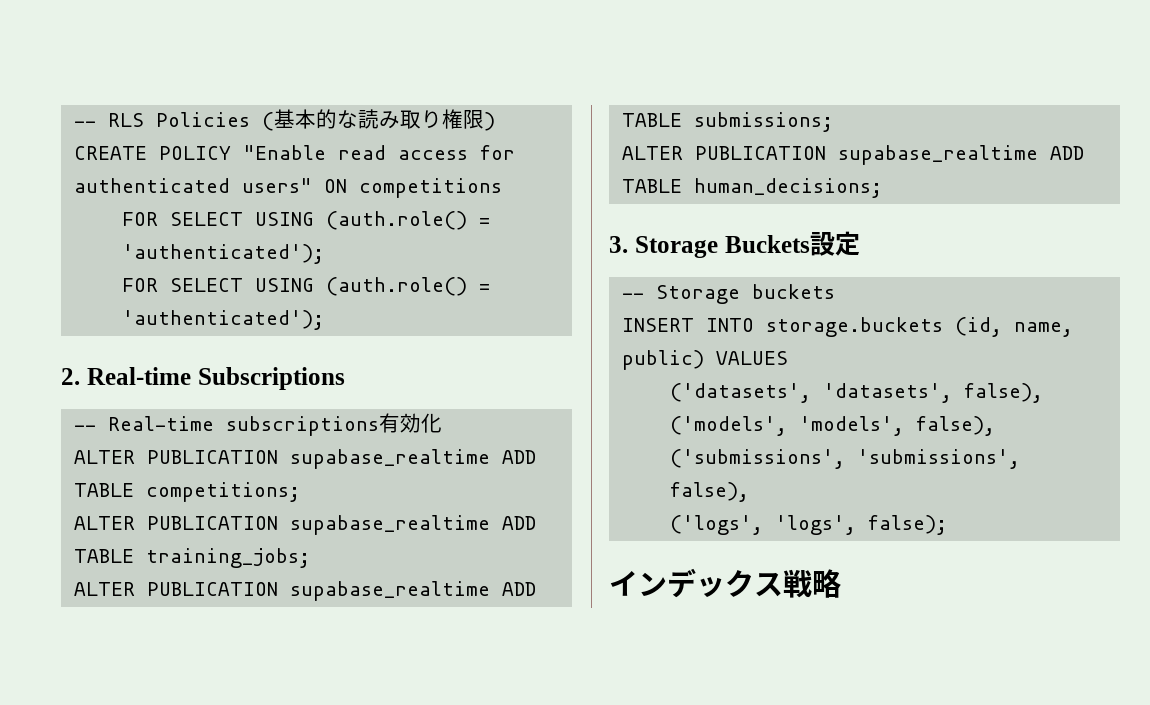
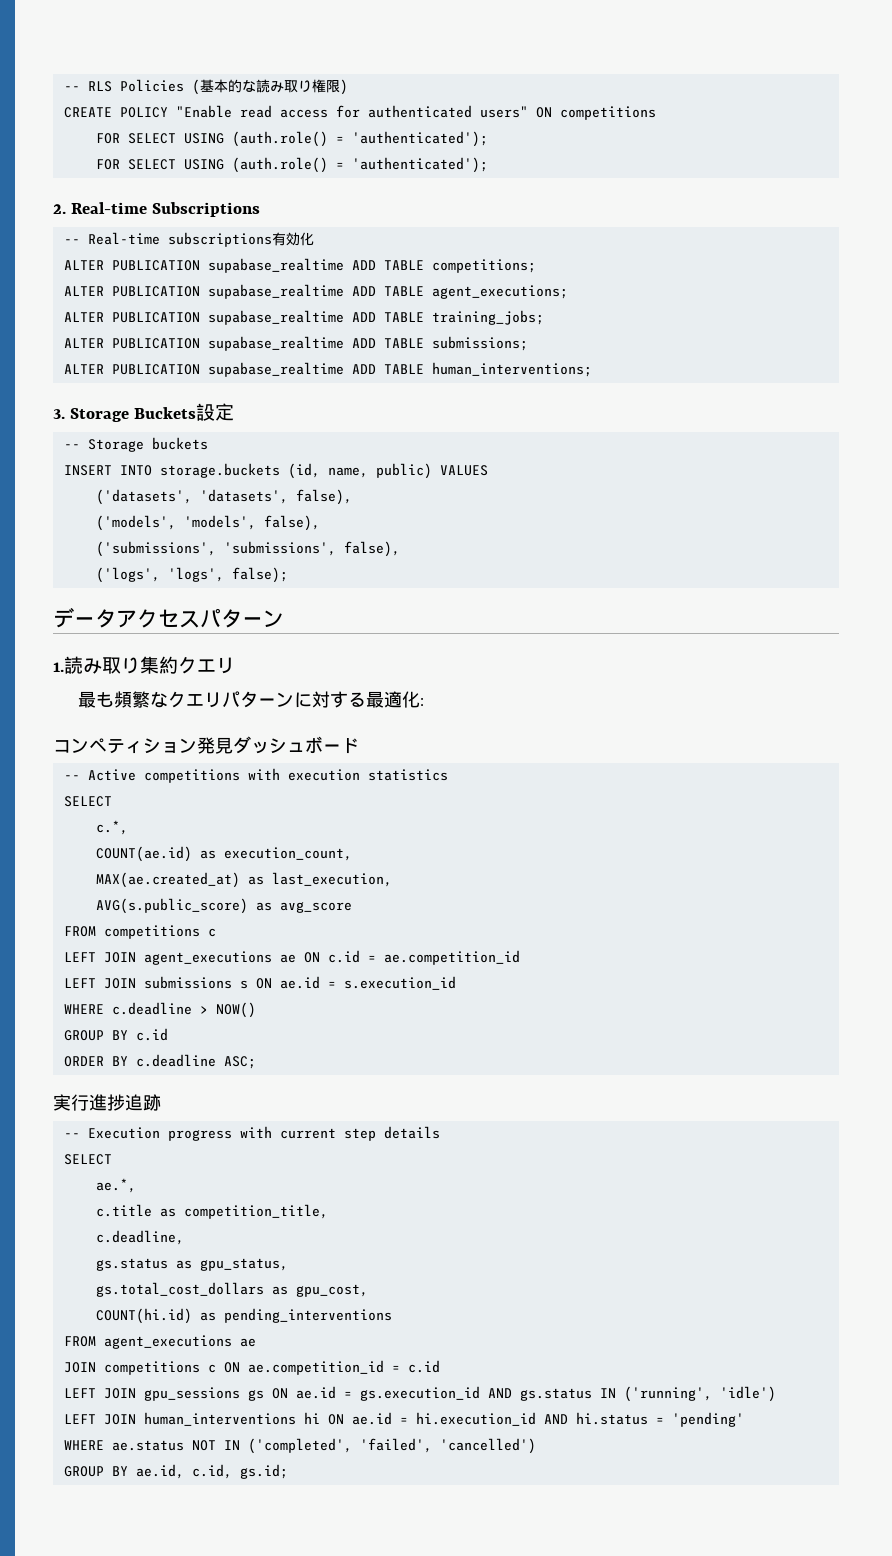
(300, 492) none -> [63,284,568,299] // ALTER PUBLICATION supabase_realtime ADD TABLE agent_executions;
[693,178,882,198] human_decisions; -> [431,362,592,377] human_interventions;
[609,568,841,598] インデックス戦略 -> [53,607,284,628] [53,656,235,674] [77,691,424,708] [53,736,359,754] [63,768,448,783] [63,796,112,807] [95,820,128,835] [95,846,352,862] [95,872,392,888] [95,898,352,914] [63,925,216,939] [63,950,520,965] [63,976,456,990] [63,1002,256,1018] [63,1028,168,1041] [63,1054,256,1069] [53,1094,161,1111] [63,1126,440,1141] [63,1154,112,1165] [95,1178,136,1193] [95,1204,328,1219] [95,1230,184,1245] [95,1258,288,1271] [95,1282,368,1297] [95,1308,392,1324] [63,1335,256,1349] [63,1360,440,1375] [63,1386,776,1402] [63,1412,744,1427] [63,1438,536,1454] [63,1464,288,1479] データアクセスパターン // 1.読み取り集約クエリ // 最も頻繁なクエリパターンに対する最適化: // コンペティション発見ダッシュボード // -- Active competitions with execution statistics // SELECT // c.*, // COUNT(ae.id) as execution_count, // MAX(ae.created_at) as last_execution, // AVG(s.public_score) as avg_score // FROM competitions c // LEFT JOIN agent_executions ae ON c.id = ae.competition_id // LEFT JOIN submissions s ON ae.id = s.execution_id // WHERE c.deadline > NOW() // GROUP BY c.id // ORDER BY c.deadline ASC; // 実行進捗追跡 // -- Execution progress with current step details // SELECT // ae.*, // c.title as competition_title, // c.deadline, // gs.status as gpu_status, // gs.total_cost_dollars as gpu_cost, // COUNT(hi.id) as pending_interventions // FROM agent_executions ae // JOIN competitions c ON ae.competition_id = c.id // LEFT JOIN gpu_sessions gs ON ae.id = gs.execution_id AND gs.status IN ('running', 'idle') // LEFT JOIN human_interventions hi ON ae.id = hi.execution_id AND hi.status = 'pending' // WHERE ae.status NOT IN ('completed', 'failed', 'cancelled') // GROUP BY ae.id, c.id, gs.id;

